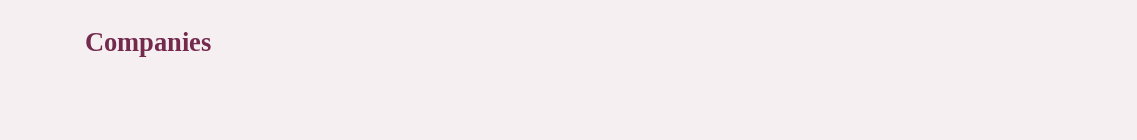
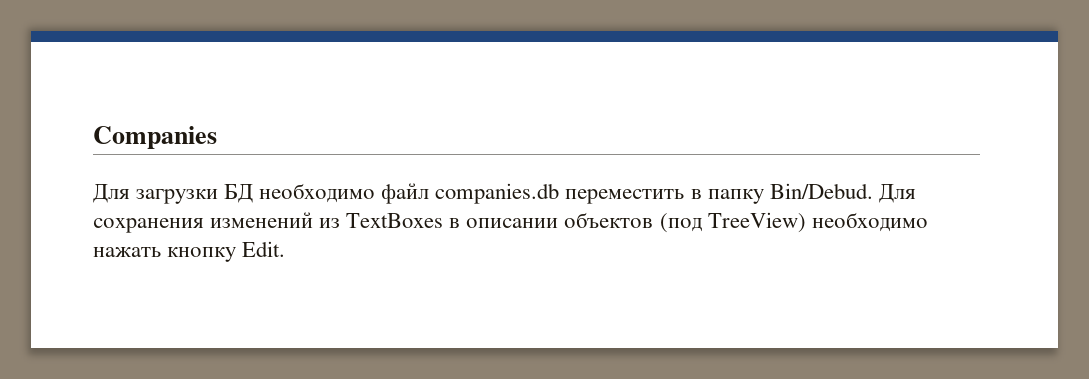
(211, 44) none -> [93,183,916,204] [93,212,928,233] [93,241,286,262] // Для загрузки БД необходимо файл companies.db переместить в папку Bin/Debud. Для сохранения изменений из TextBoxes в описании объектов (под TreeView) необходимо нажать кнопку Edit.

